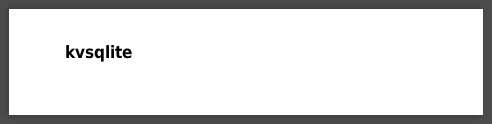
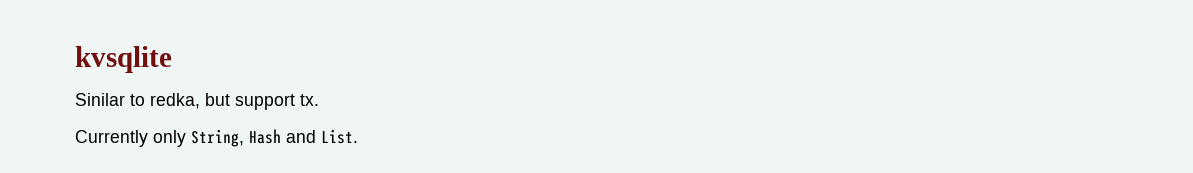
(132, 53) none -> [75,93,319,110] [75,129,358,147] // Sinilar to redka, but support tx. // Currently only String, Hash and List.

